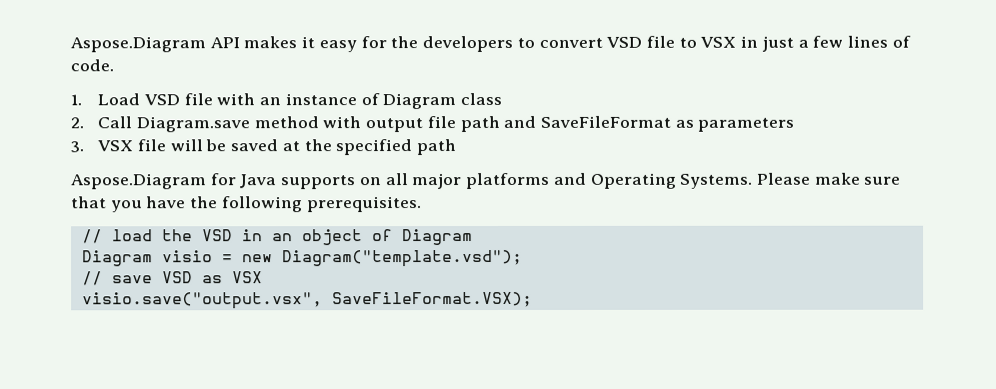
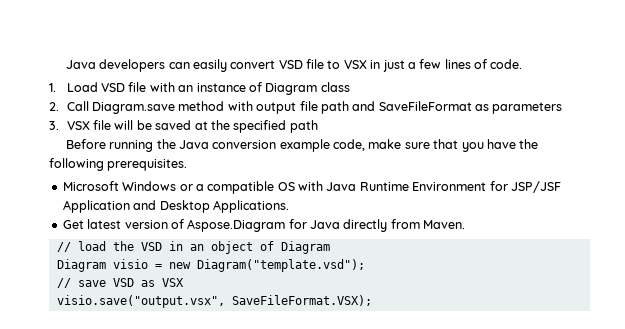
[70,35,535,53] Aspose.Diagram API makes it easy for the developers to -> [65,59,227,72] Java developers can easily
[70,172,810,190] Aspose.Diagram for Java supports on all major platforms and Operating Systems. Please -> [65,139,365,152] Before running the Java conversion example code,
(422, 204) none -> [62,181,561,194] [62,200,289,213] [62,219,466,232] // Microsoft Windows or a compatible OS with Java Runtime Environment for JSP/JSF Application and Desktop Applications. // Get latest version of Aspose.Diagram for Java directly from Maven.

